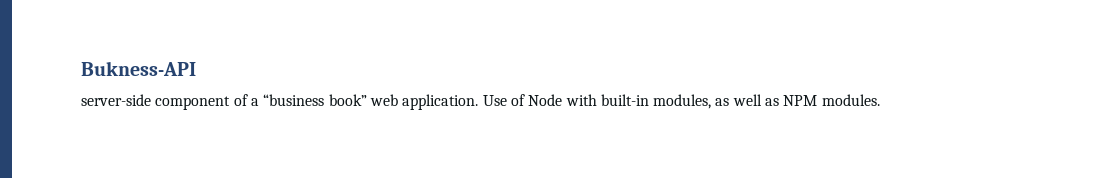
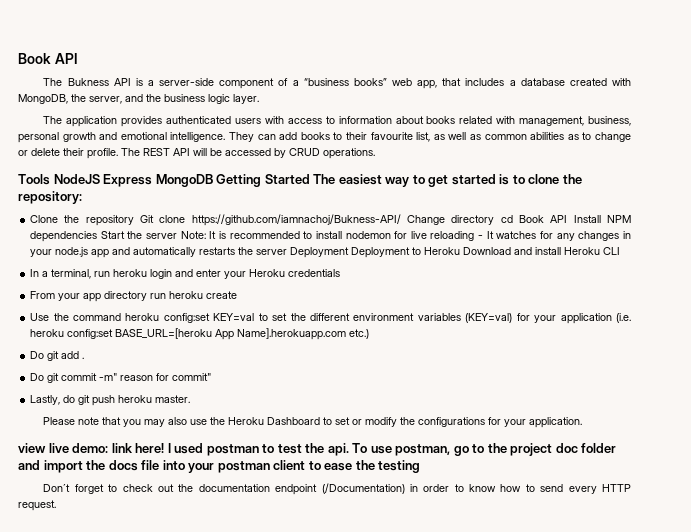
[81,61,196,76] Bukness-API // -> [18,53,78,64] [43,78,155,86] Book API // The Bukness API is a
[328,94,880,110] book” web application. Use of Node with built-in modules, as well as NPM modules. -> [353,78,631,89] [18,94,259,104] [43,116,631,127] [18,132,632,143] [18,148,375,159] [18,174,582,187] [18,191,82,204] [30,214,631,226] [30,231,631,242] [30,247,621,258] [30,269,341,279] [30,291,238,302] [30,313,631,324] [30,328,370,340] [30,351,85,361] [30,373,212,383] [30,395,191,406] [43,417,583,428] [18,443,617,456] [18,460,421,473] [43,483,631,495] [18,500,56,511] books” web app, that includes a database created with MongoDB, the server, and the business logic layer. // The application provides authenticated users with access to information about books related with management, business, personal growth and emotional intelligence. They can add books to their favourite list, as well as common abilities as to change or delete their profile. The REST API will be accessed by CRUD operations. // Tools NodeJS Express MongoDB Getting Started The easiest way to get started is to clone the repository: // Clone the repository Git clone https://github.com/iamnachoj/Bukness-API/ Change directory cd Book API Install NPM dependencies Start the server Note: It is recommended to install nodemon for live reloading - It watches for any changes in your node.js app and automatically restarts the server Deployment Deployment to Heroku Download and install Heroku CLI // In a terminal, run heroku login and enter your Heroku credentials // From your app directory run heroku create // Use the command heroku config:set KEY=val to set the different environment variables (KEY=val) for your application (i.e. heroku config:set BASE_URL=[heroku App Name].herokuapp.com etc.) // Do git add . // Do git commit -m" reason for commit" // Lastly, do git push heroku master. // Please note that you may also use the Heroku Dashboard to set or modify the configurations for your application. // view live demo: link here! I used postman to test the api. To use postman, go to the project doc folder and import the docs file into your postman client to ease the testing // Don´t forget to check out the documentation endpoint (/Documentation) in order to know how to send every HTTP request.

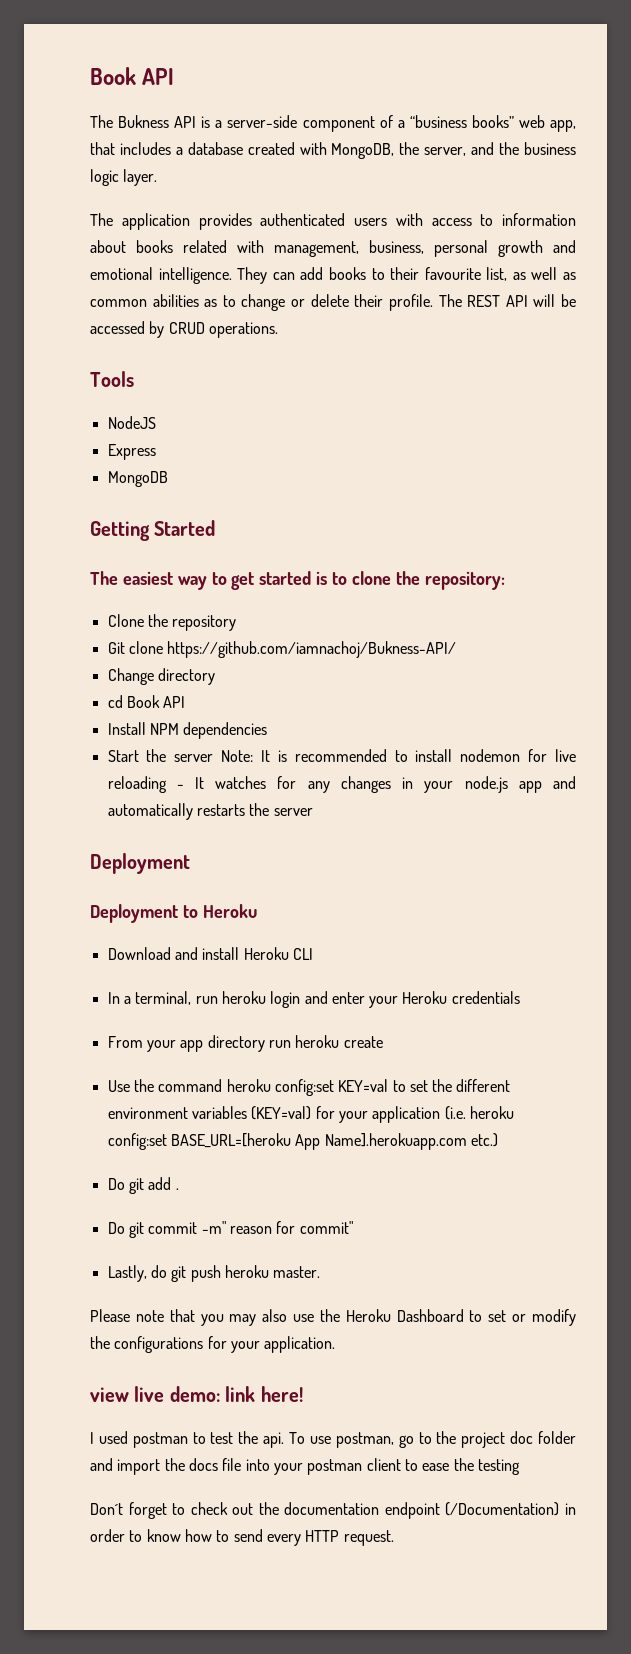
(50, 179) none -> (134, 379) //
(100, 179) none -> (156, 422) //
(153, 180) none -> (156, 452) //
(213, 180) none -> (168, 479) //
(310, 179) none -> (216, 528) //
(134, 220) none -> (237, 623) //
(401, 220) none -> (457, 649) //
(495, 220) none -> (215, 676) //
(568, 219) none -> (186, 702) //
(98, 236) none -> (268, 730) //
[290,247,350,258] Deployment -> [90,853,190,874] // Deployment //
(461, 251) none -> (257, 911) //
(165, 448) none -> (303, 1394) //

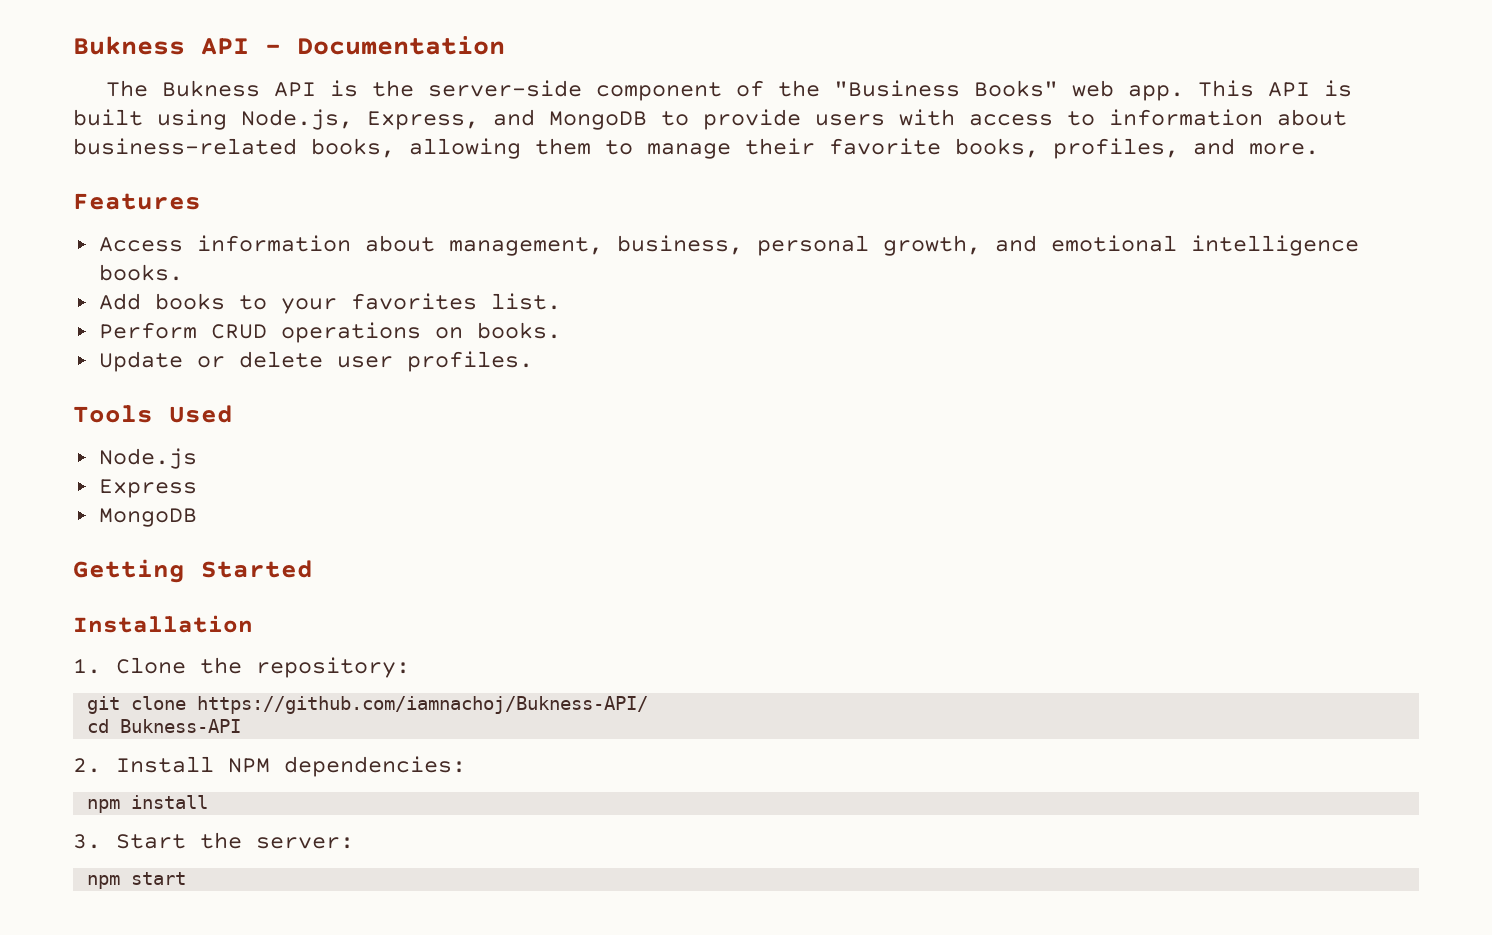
[90,67,175,85] Book API -> [73,36,505,55] Bukness API - Documentation
[215,120,223,128] a -> [371,80,414,97] the
[397,115,577,132] [90,142,577,159] [90,169,158,186] [90,213,346,230] a “business books” web app, that includes a database created with MongoDB, the server, and the business logic layer. // The application provides authenticated -> [777,80,1352,101] [73,109,801,130] the "Business Books" web app. This API is built using Node.js, Express, and MongoDB to provide
[136,240,264,253] books related with -> [73,138,1319,159] [73,193,201,210] [98,235,435,252] business-related books, allowing them to manage their favorite books, profiles, and more. // Features // Access information about
[498,240,543,257] growth -> [882,235,981,256] growth,
[158,267,576,284] [90,294,577,311] [90,321,278,338] intelligence. They can add books to their favourite list, as well as common abilities as to change or delete their profile. The REST API will be accessed by CRUD operations. -> [1190,235,1359,256] [98,264,183,281] [98,293,561,314] [98,322,561,343] [98,351,533,372] intelligence books. // Add books to your favorites list. // Perform CRUD operations on books. // Update or delete user profiles.
[107,416,156,429] // NodeJS -> [169,405,233,423] [98,448,197,469] Used // Node.js
[90,571,505,590] [107,614,237,631] [107,641,457,658] [107,668,215,685] [107,695,186,708] [107,722,268,739] [107,749,576,762] [107,776,577,793] [107,803,313,820] [90,853,190,874] [90,904,257,923] [107,947,313,960] [107,991,520,1008] [107,1035,383,1052] [107,1079,511,1096] [107,1106,514,1123] [107,1133,498,1150] [107,1177,179,1194] [107,1221,353,1238] [107,1265,321,1282] [90,1309,576,1326] [90,1336,336,1353] [90,1386,303,1402] [90,1431,576,1448] [90,1458,520,1475] [90,1502,576,1519] [90,1529,394,1546] The easiest way to get started is to clone the repository: // Clone the repository // Git clone https://github.com/iamnachoj/Bukness-API/ // Change directory // cd Book API // Install NPM dependencies // Start the server Note: It is recommended to install nodemon for live reloading - It watches for any changes in your node.js app and automatically restarts the server // Deployment // Deployment to Heroku // Download and install Heroku CLI // In a terminal, run heroku login and enter your Heroku credentials // From your app directory run heroku create // Use the command heroku config:set KEY=val to set the different environment variables (KEY=val) for your application (i.e. heroku config:set BASE_URL=[heroku App Name].herokuapp.com etc.) // Do git add . // Do git commit -m" reason for commit" // Lastly, do git push heroku master. // Please note that you may also use the Heroku Dashboard to set or modify the configurations for your application. // view live demo: link here! // I used postman to test the api. To use postman, go to the project doc folder and import the docs file into your postman client to ease the testing // Don´t forget to check out the documentation endpoint (/Documentation) in order to know how to send every HTTP request. -> [73,615,253,633] [73,657,411,678] [87,696,649,714] [87,719,242,733] [73,756,467,777] [87,795,209,813] [73,832,355,849] [87,872,187,889] Installation // 1. Clone the repository: // git clone https://github.com/iamnachoj/Bukness-API/ // cd Bukness-API // 2. Install NPM dependencies: // npm install // 3. Start the server: // npm start

